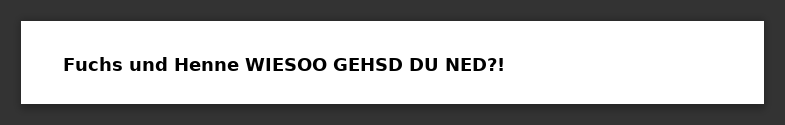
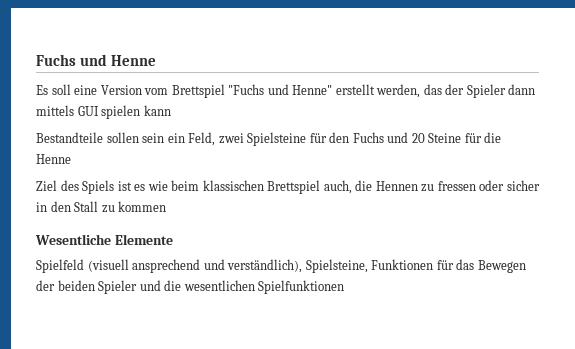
[244,58,505,71] WIESOO GEHSD DU NED?! -> [36,84,536,98] [36,105,171,119] [36,132,502,146] [36,154,71,164] [36,180,540,194] [36,201,167,213] [35,234,173,245] [36,259,526,273] [36,280,345,294] // Es soll eine Version vom Brettspiel "Fuchs und Henne" erstellt werden, das der Spieler dann mittels GUI spielen kann // Bestandteile sollen sein ein Feld, zwei Spielsteine für den Fuchs und 20 Steine für die Henne // Ziel des Spiels ist es wie beim klassischen Brettspiel auch, die Hennen zu fressen oder sicher in den Stall zu kommen // Wesentliche Elemente // Spielfeld (visuell ansprechend und verständlich), Spielsteine, Funktionen für das Bewegen der beiden Spieler und die wesentlichen Spielfunktionen

